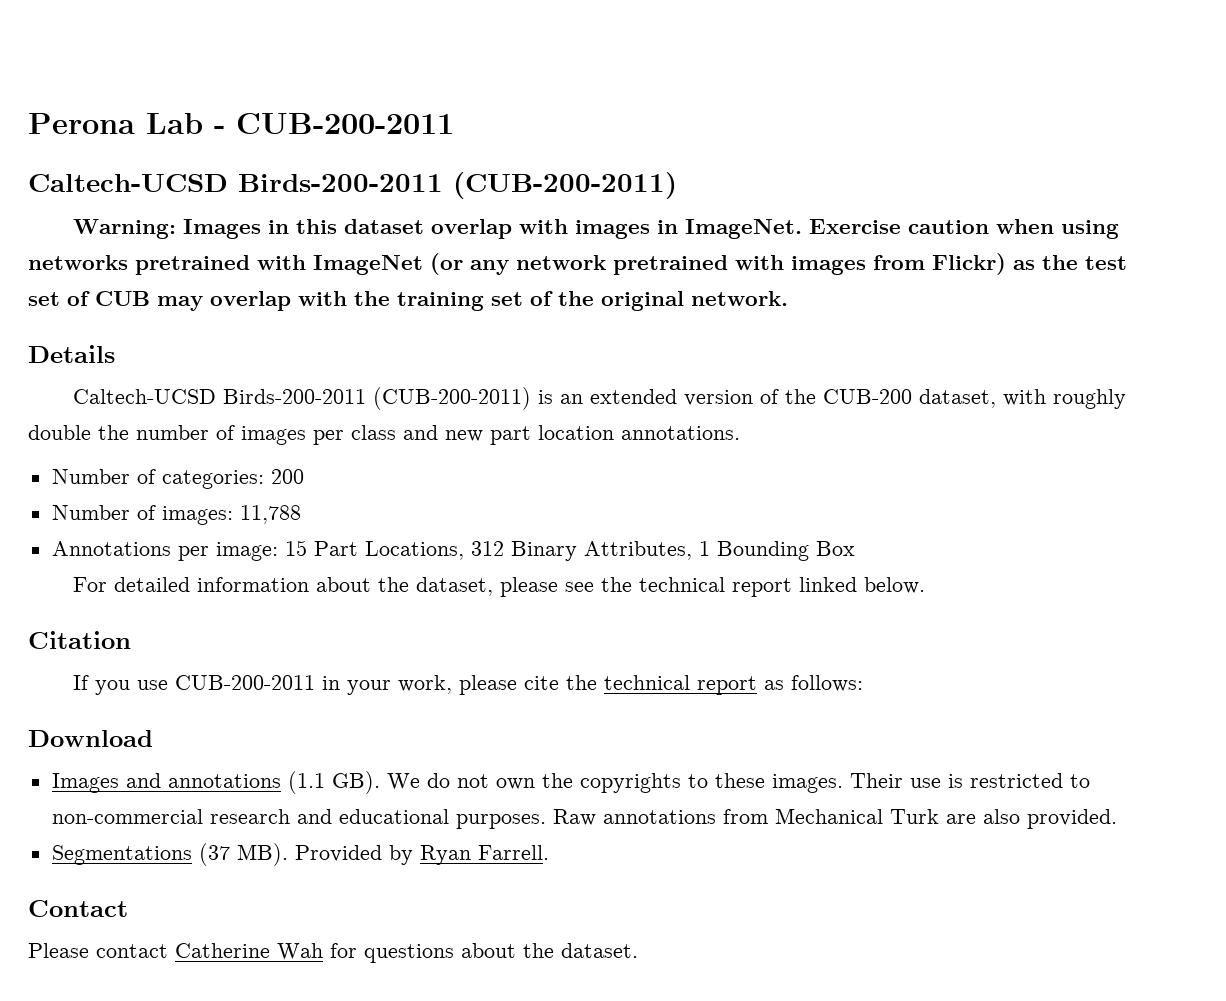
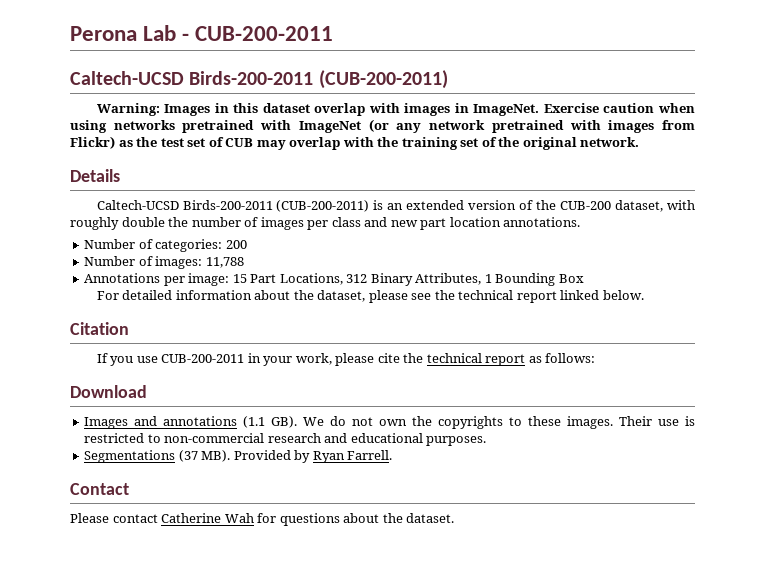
[552,808,1117,829] Raw annotations from Mechanical Turk are also provided. -> (487, 441) none

